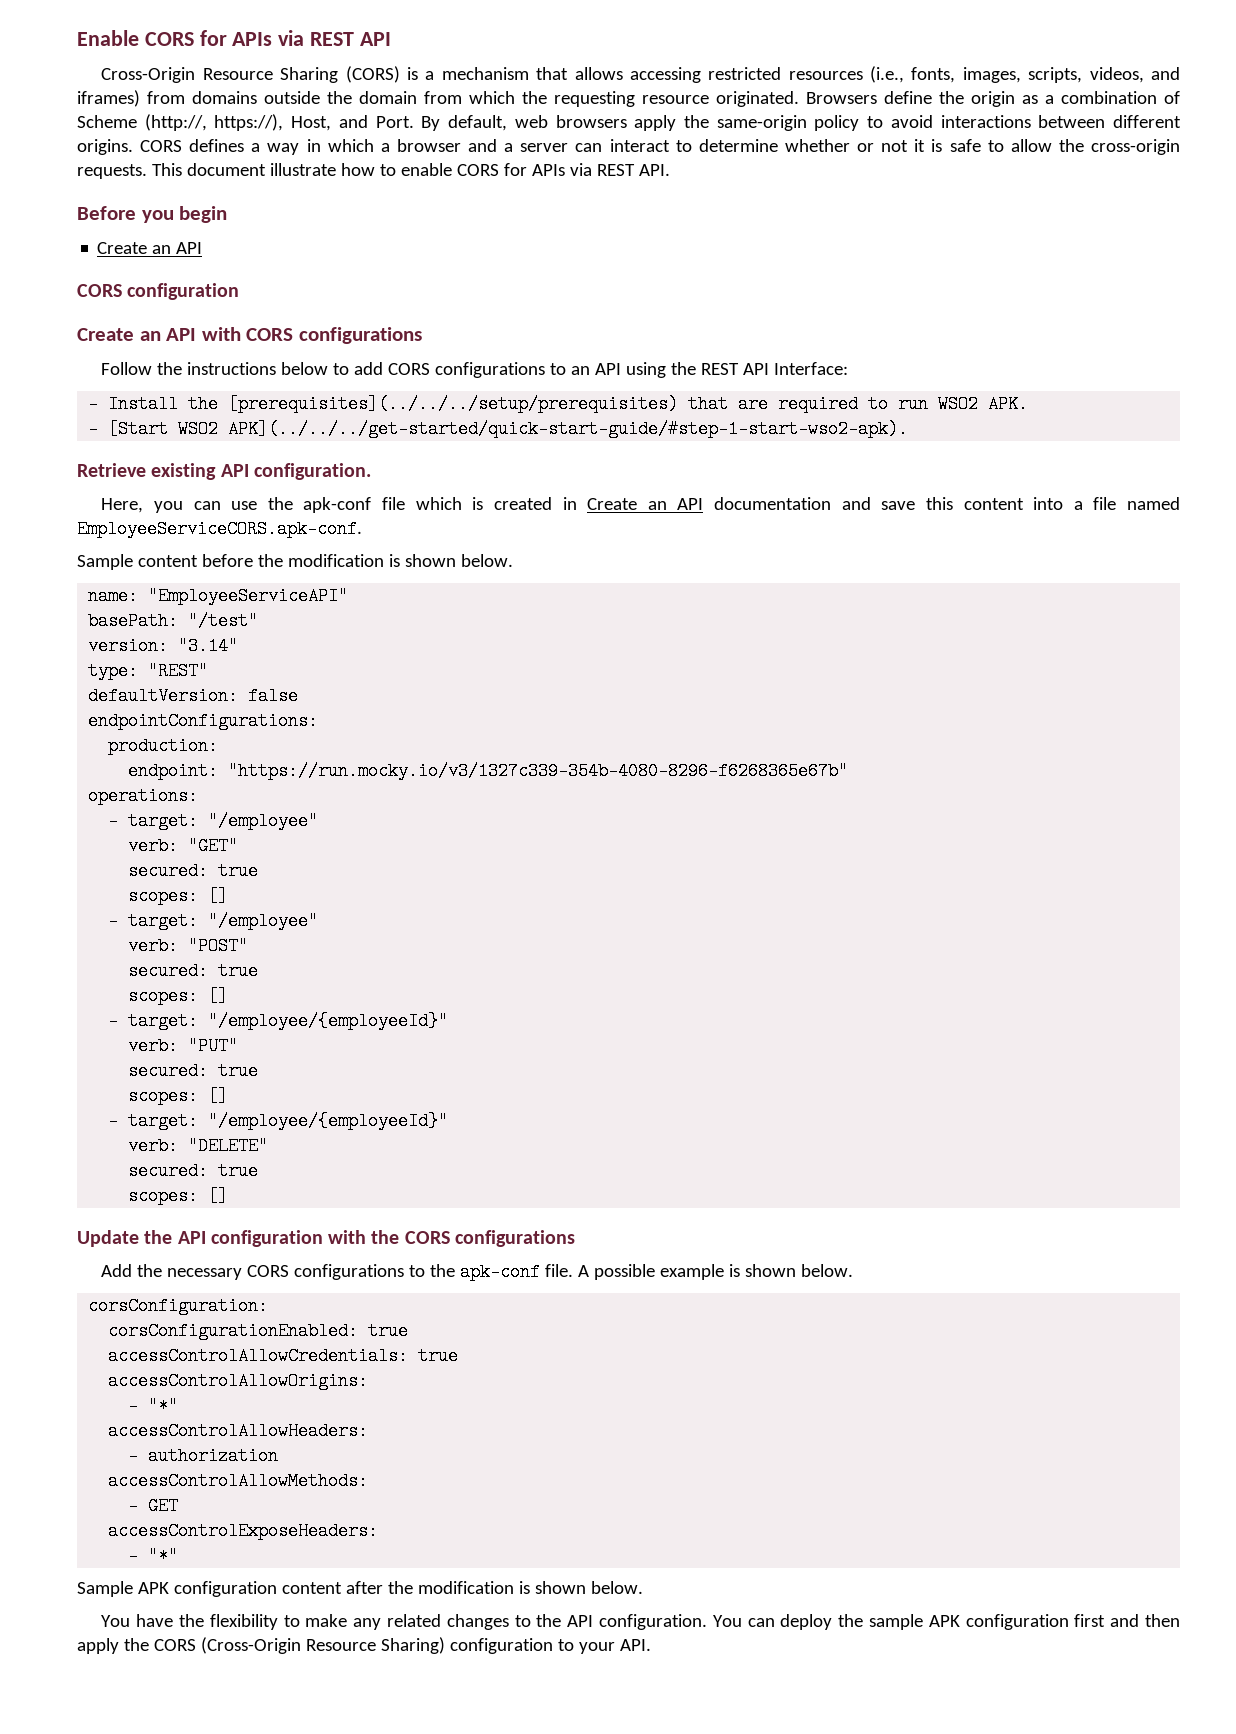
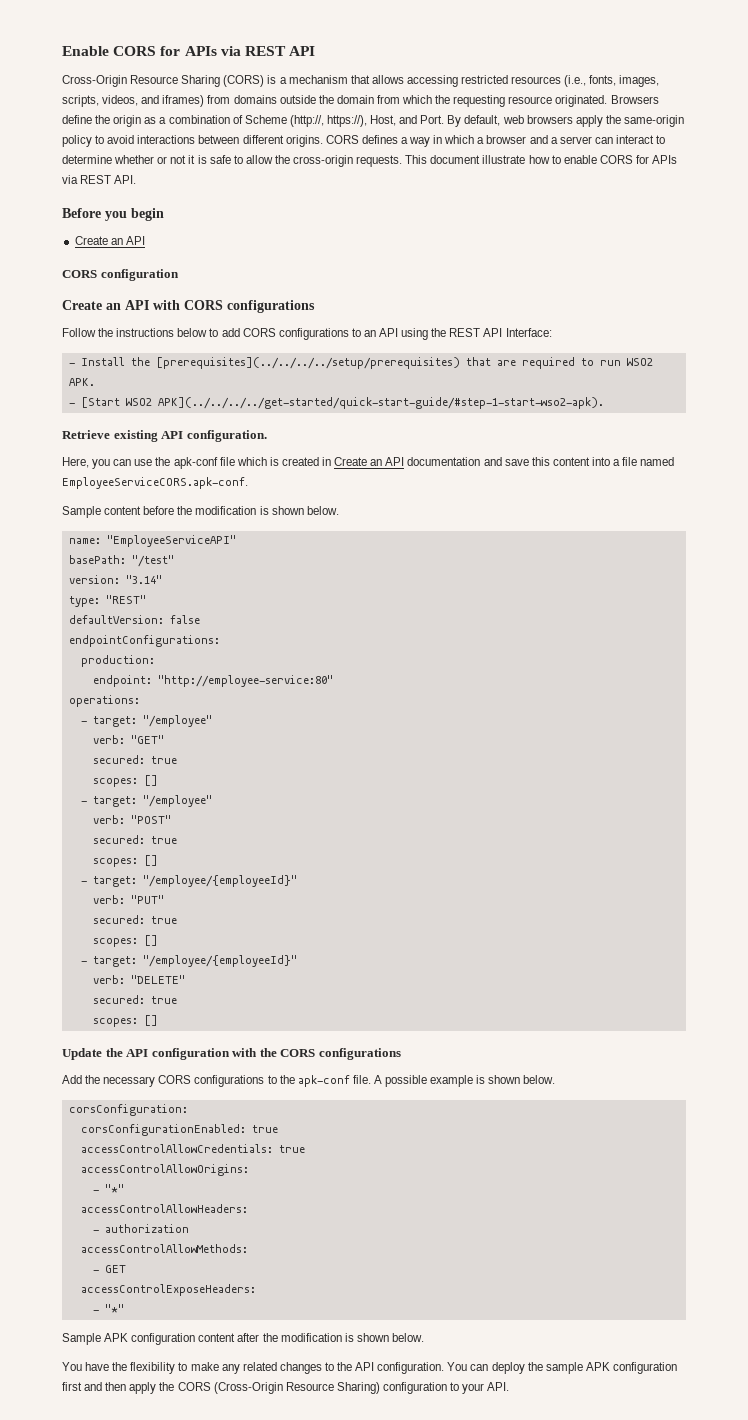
[228,395,679,413] [prerequisites](../../../setup/prerequisites) -> [155,357,460,369] [prerequisites](../../../../setup/prerequisites)
[228,420,909,438] APK](../../../get-started/quick-start-guide/#step-1-start-wso2-apk). -> [157,397,604,409] APK](../../../../get-started/quick-start-guide/#step-1-start-wso2-apk).
[228,762,849,780] "https://run.mocky.io/v3/1327c339-354b-4080-8296-f6268365e67b" -> [157,675,333,687] "http://employee-service:80"

